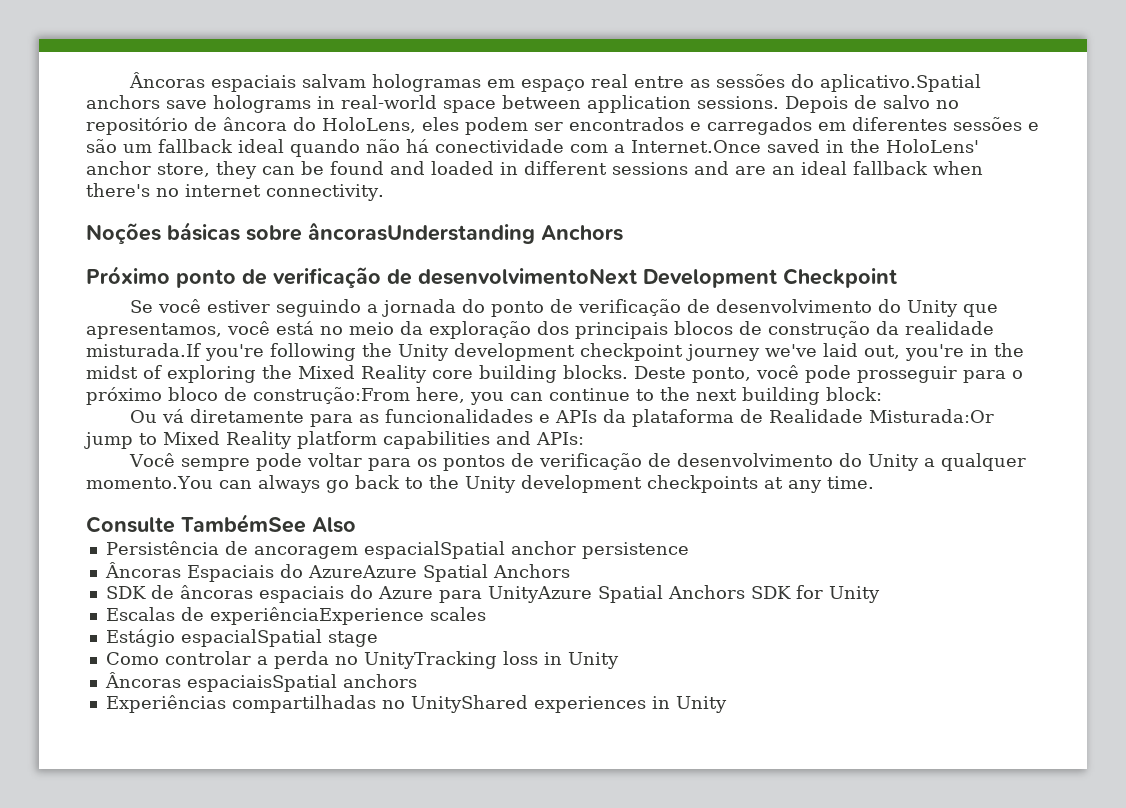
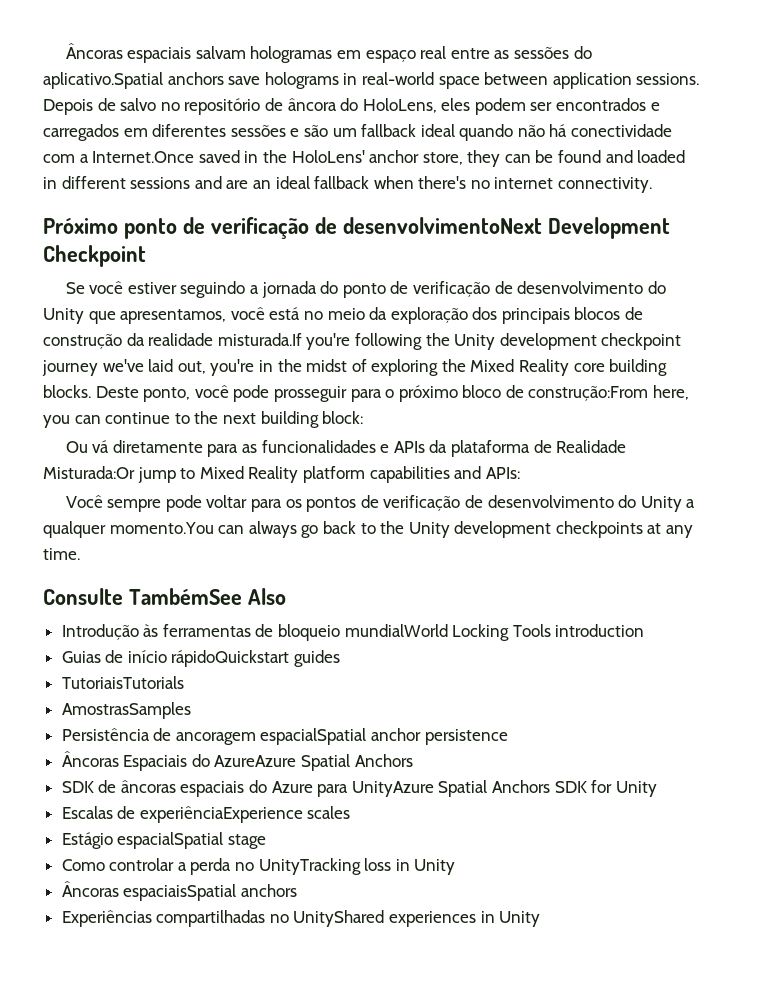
[86,222,623,244] // Noções básicas sobre âncorasUnderstanding Anchors -> (653, 185) none
(356, 525) none -> [61,624,645,641] [61,650,341,667] [61,676,184,689] [61,702,191,719] // Introdução às ferramentas de bloqueio mundialWorld Locking Tools introduction // Guias de início rápidoQuickstart guides // TutoriaisTutorials // AmostrasSamples

